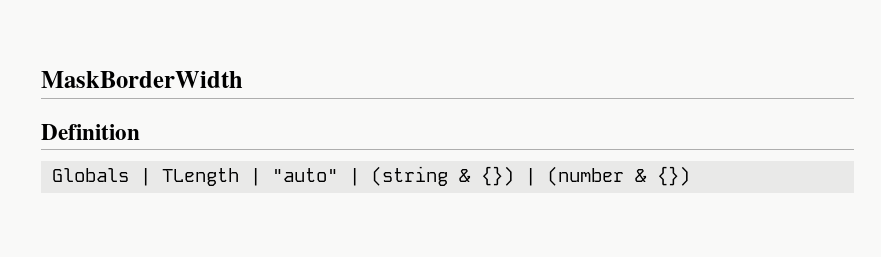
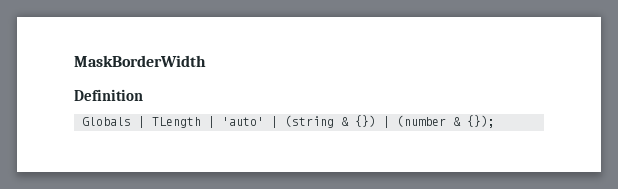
[271,168,338,182] "auto" -> [222,117,265,126] 'auto'
[656,166,690,186] {}) -> [467,115,496,128] {});

